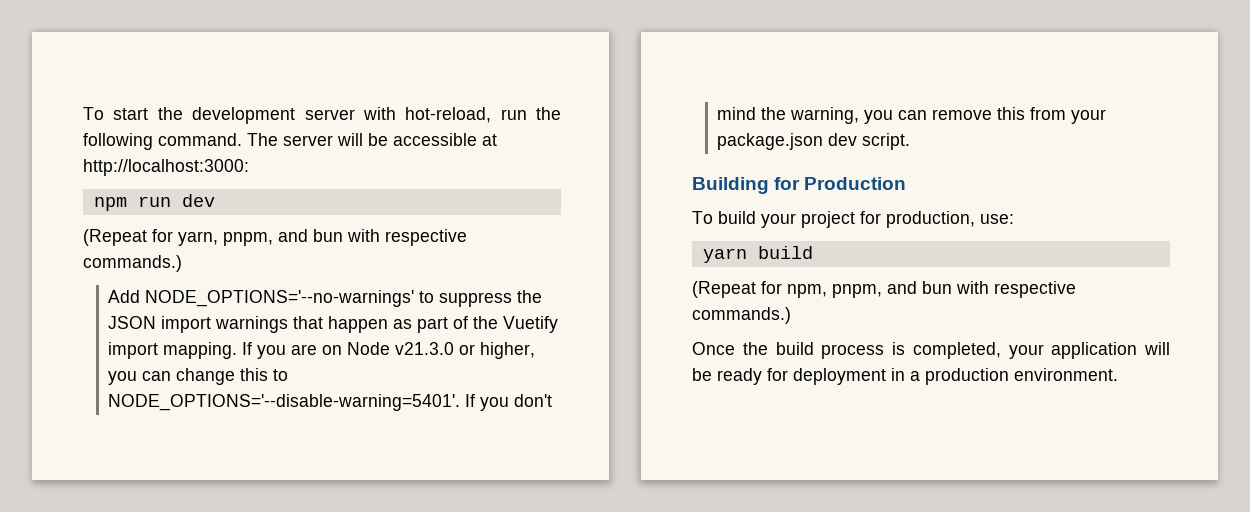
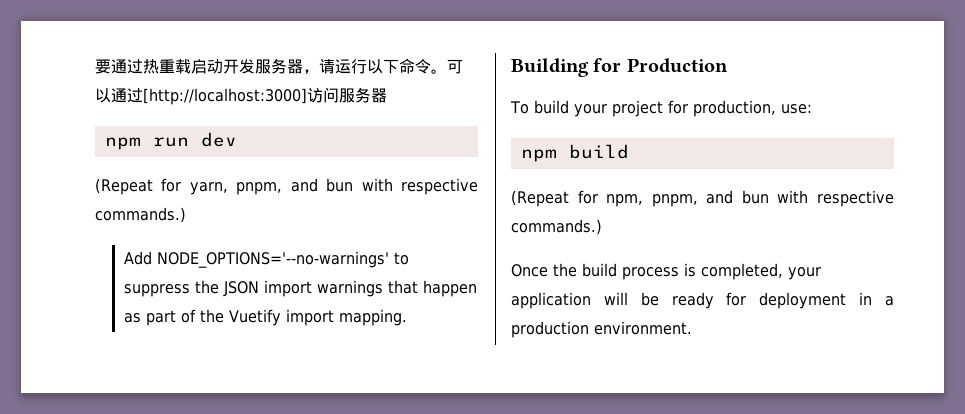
[83,107,561,124] [83,133,497,150] [83,159,249,176] To start the development server with hot-reload, run the following command. The server will be accessible at http://localhost:3000: -> [95,58,463,74] [95,87,387,105] 要通过热重载启动开发服务器，请运行以下命令。可以通过[http://localhost:3000]访问服务器
[242,342,536,359] [108,368,289,385] [108,394,553,411] [717,107,1107,124] [717,133,911,150] If you are on Node v21.3.0 or higher, you can change this to NODE_OPTIONS='--disable-warning=5401'. If you don't mind the warning, you can remove this from your package.json dev script. -> (407, 317) none
[702,248,747,263] yarn -> [520,149,557,162] npm

